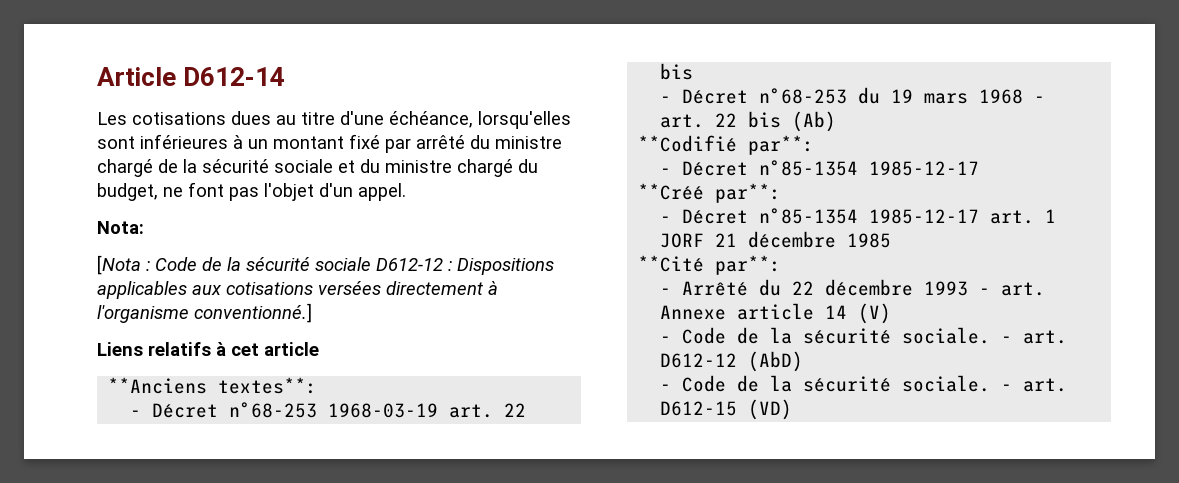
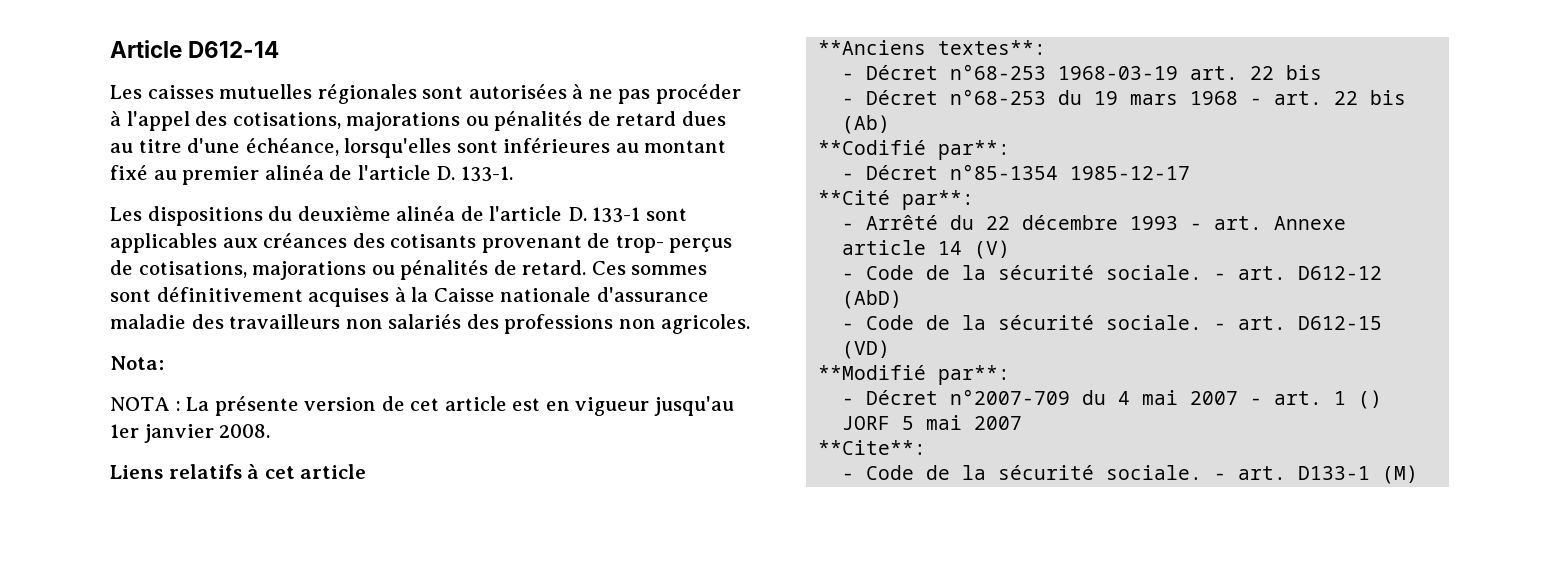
[132,112,226,125] cotisations -> [147,84,741,104] [110,111,677,131] caisses mutuelles régionales sont autorisées à ne pas procéder à l'appel des cotisations, majorations ou pénalités de retard
[233,134,562,153] [97,159,538,177] [97,182,406,201] [97,221,144,234] [97,255,554,275] [97,281,498,299] [97,303,312,323] à un montant fixé par arrêté du ministre chargé de la sécurité sociale et du ministre chargé du budget, ne font pas l'objet d'un appel. // Nota: // [Nota : Code de la sécurité sociale D612-12 : Dispositions applicables aux cotisations versées directement à l'organisme conventionné.] -> [615,140,727,153] [110,165,513,185] [110,206,687,226] [110,233,733,253] [110,260,708,280] [110,287,709,307] [110,314,751,334] [110,356,164,370] [110,396,734,416] [110,424,271,443] au montant fixé au premier alinéa de l'article D. 133-1. // Les dispositions du deuxième alinéa de l'article D. 133-1 sont applicables aux créances des cotisants provenant de trop- perçus de cotisations, majorations ou pénalités de retard. Ces sommes sont définitivement acquises à la Caisse nationale d'assurance maladie des travailleurs non salariés des professions non agricoles. // Nota: // NOTA : La présente version de cet article est en vigueur jusqu'au 1er janvier 2008.
[638,183,782,203] [660,208,1057,224] [660,231,892,248] // **Créé par**: // - Décret n°85-1354 1985-12-17 art. 1 JORF 21 décembre 1985 -> (1191, 173) none
(793, 409) none -> [818,365,1011,385] [842,389,1383,409] [842,415,1023,430] [818,440,927,455] [842,465,1419,484] // **Modifié par**: // - Décret n°2007-709 du 4 mai 2007 - art. 1 () JORF 5 mai 2007 // **Cite**: // - Code de la sécurité sociale. - art. D133-1 (M)

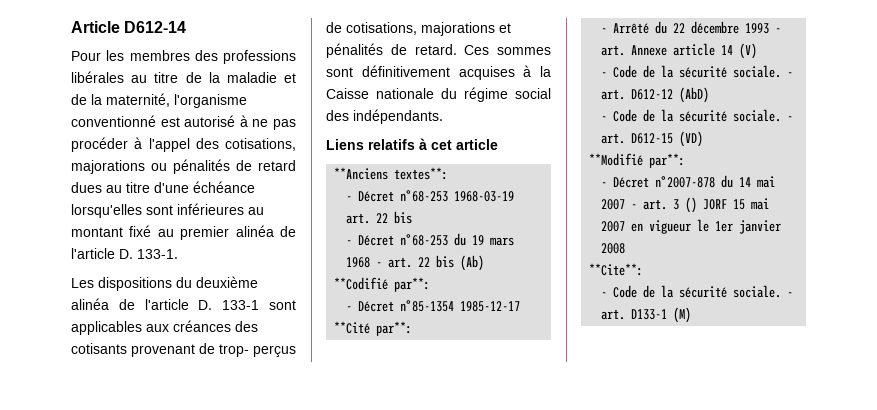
[110,84,567,104] Les caisses mutuelles régionales sont autorisées -> [71,50,296,64] [71,71,296,83] [71,93,247,108] [71,115,236,127] Pour les membres des professions libérales au titre de la maladie et de la maternité, l'organisme conventionné est autorisé
[245,138,339,156] échéance, -> [193,181,255,193] échéance
[371,265,395,275] ou -> [499,23,511,33] et
[596,287,709,302] [110,314,751,334] [110,356,164,370] [110,396,734,416] [110,424,271,443] d'assurance maladie des travailleurs non salariés des professions non agricoles. // Nota: // NOTA : La présente version de cet article est en vigueur jusqu'au 1er janvier 2008. -> [441,87,551,102] [326,109,443,124] du régime social des indépendants.
[950,389,1131,405] n°2007-709 du 4 -> [655,175,752,188] n°2007-878 du 14
[1334,391,1347,405] 1 -> [673,199,680,210] 3
[902,415,1023,430] 5 mai 2007 -> [733,198,770,210] [601,219,782,234] [601,243,626,254] 15 mai 2007 en vigueur le 1er janvier 2008

